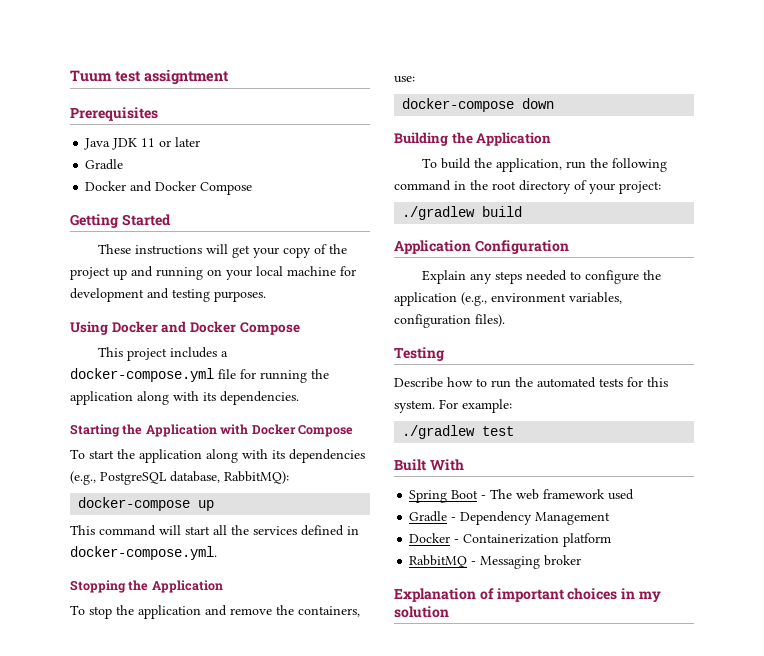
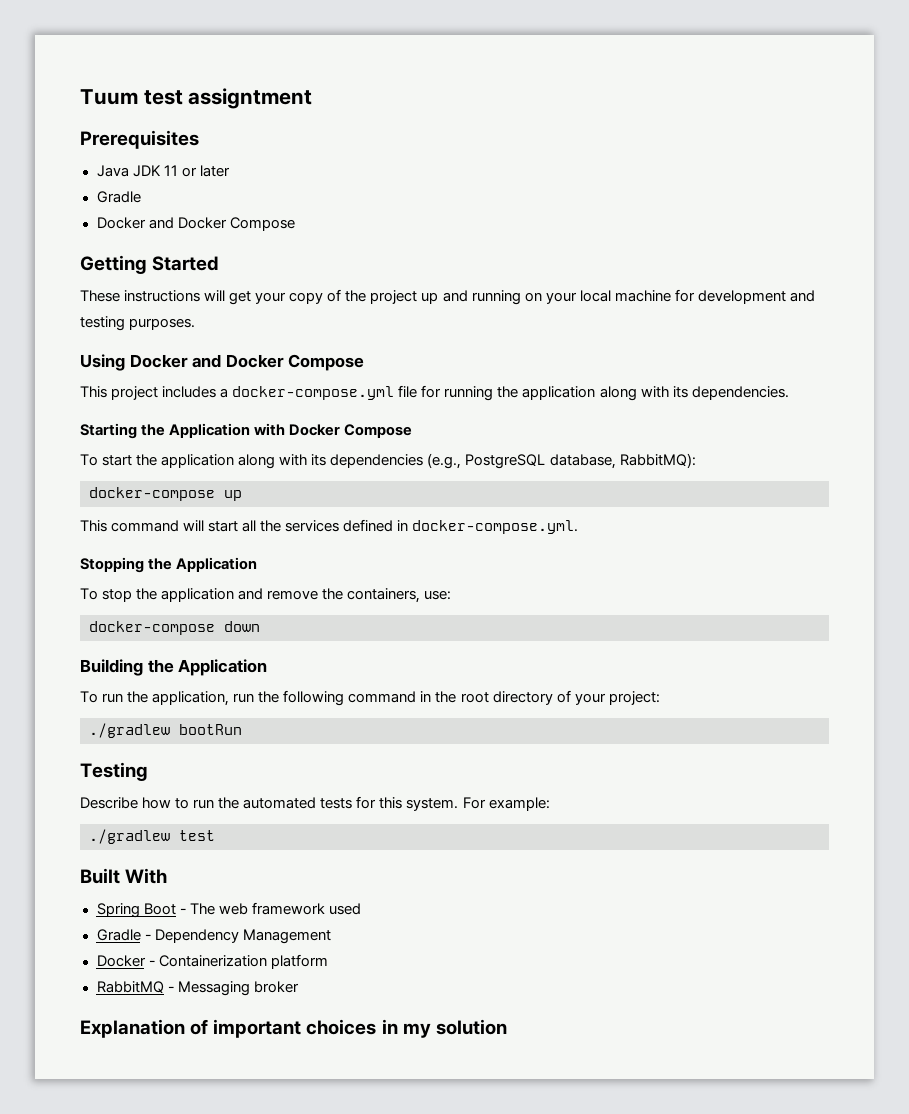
[440,158,471,169] build -> [102,693,124,703] run
[482,206,523,217] [394,240,569,254] [421,270,661,284] [394,292,622,306] [394,314,505,328] build // Application Configuration // Explain any steps needed to configure the application (e.g., environment variables, configuration files). -> [179,724,242,735] bootRun

